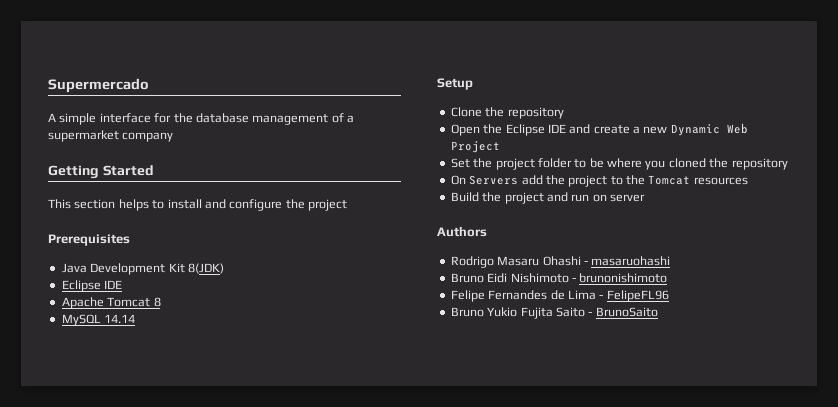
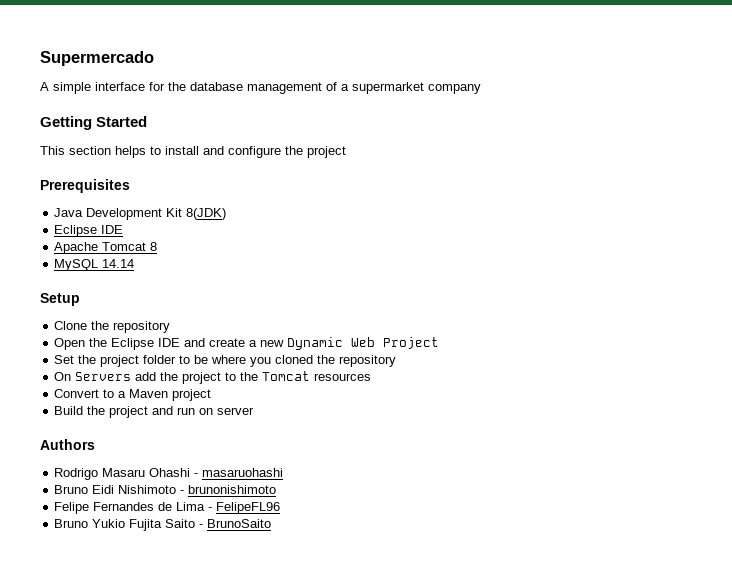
(748, 181) none -> [54,389,212,401] // Convert to a Maven project

